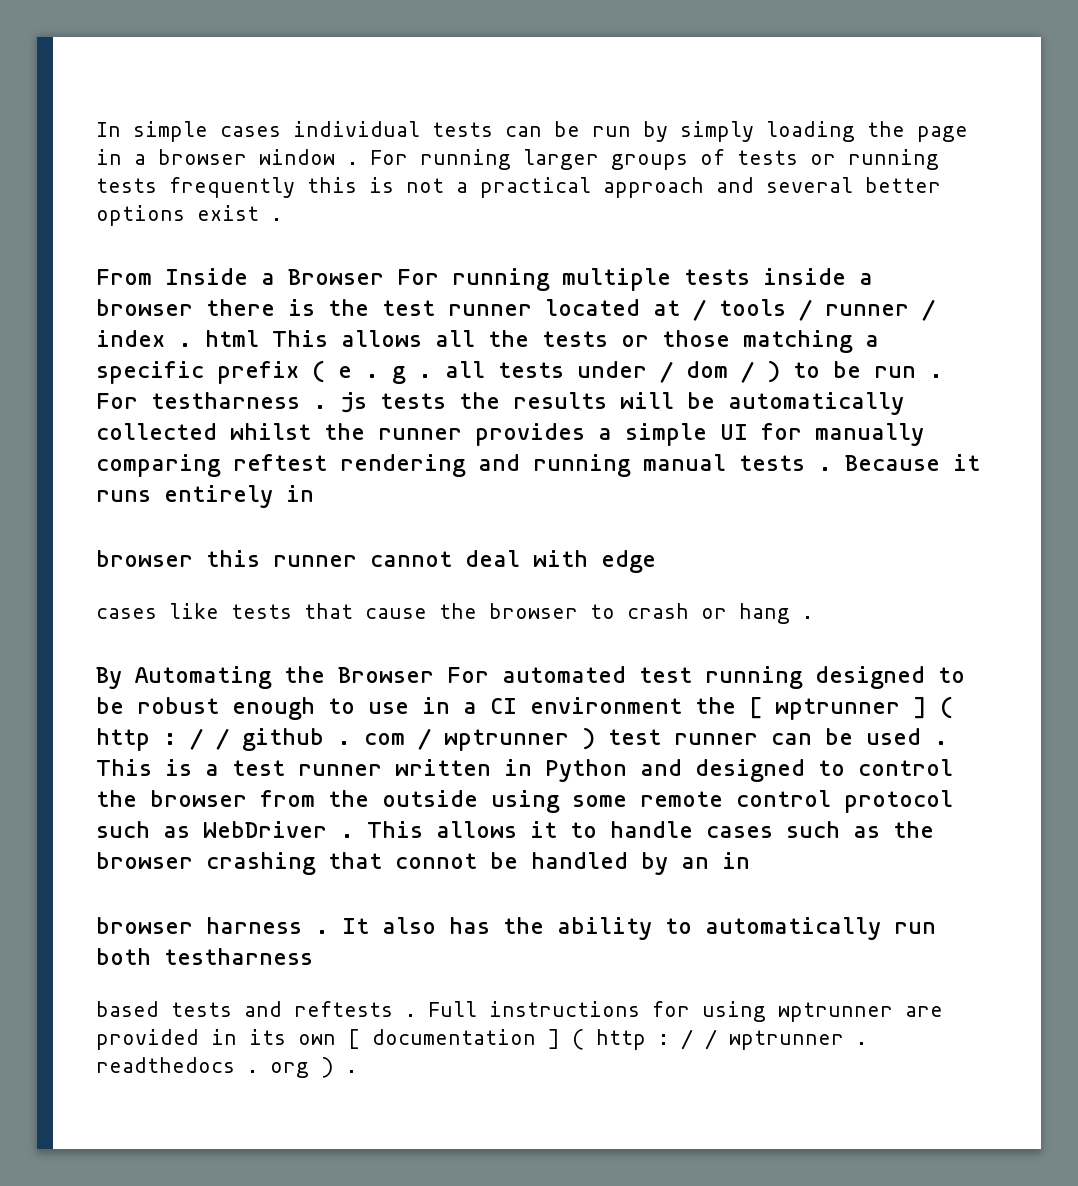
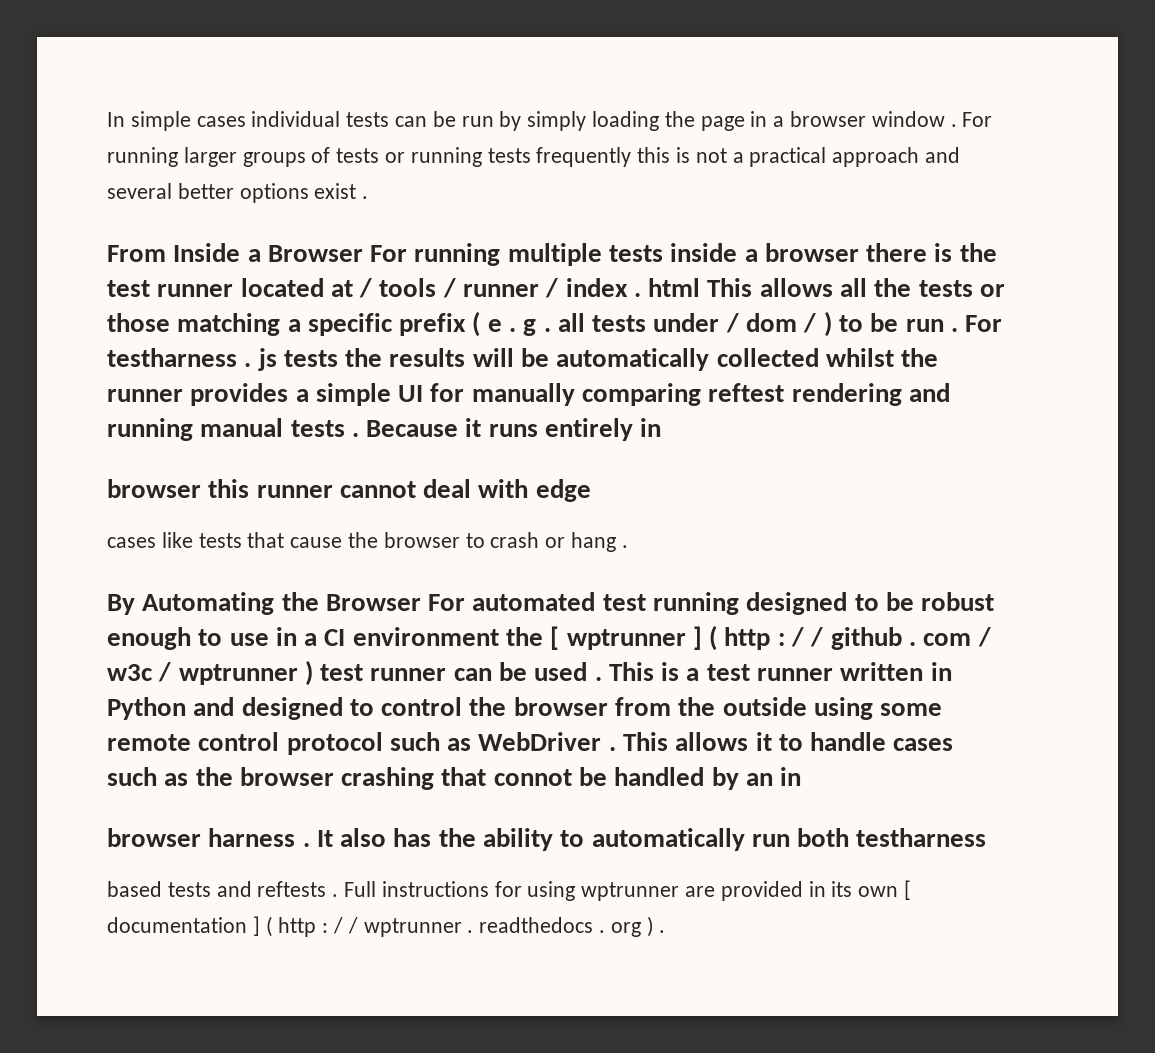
(431, 739) none -> [107,662,172,682] w3c /

